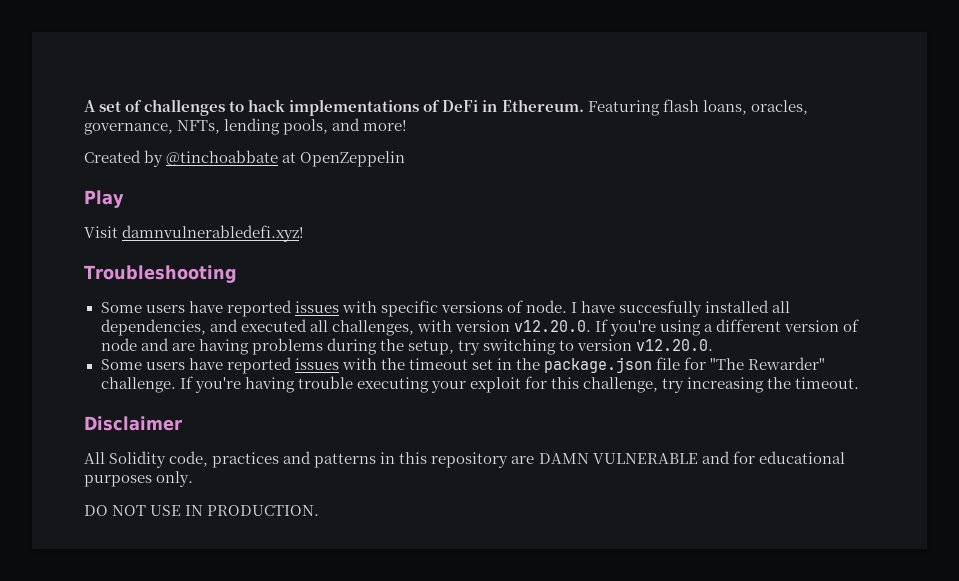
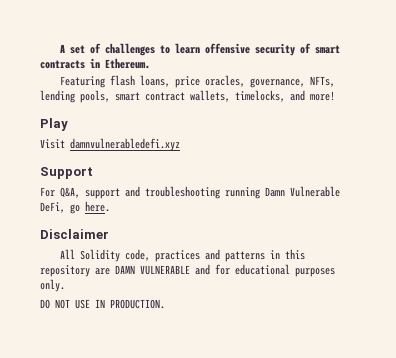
[248,99,479,116] hack implementations of DeFi -> [175,43,341,56] [40,60,85,69] learn offensive security of smart contracts
(584, 105) none -> (150, 63) //
(747, 107) none -> [175,76,201,88] price
[332,118,408,131] [84,150,406,167] [84,190,124,208] [84,225,305,242] [84,265,237,283] [100,300,791,317] [100,319,860,336] [100,338,714,355] [100,357,826,374] [100,376,860,393] and more! // Created by @tinchoabbate at OpenZeppelin // Play // Visit damnvulnerabledefi.xyz! // Troubleshooting // Some users have reported issues with specific versions of node. I have succesfully installed all dependencies, and executed all challenges, with version v12.20.0. If you're using a different version of node and are having problems during the setup, try switching to version v12.20.0. // Some users have reported issues with the timeout set in the package.json file for "The Rewarder" challenge. If you're having trouble executing your exploit for this challenge, try increasing the timeout. -> [115,90,335,102] [40,118,68,131] [40,138,180,151] [40,167,93,179] [40,186,340,199] [40,201,110,214] smart contract wallets, timelocks, and more! // Play // Visit damnvulnerabledefi.xyz // Support // For Q&A, support and troubleshooting running Damn Vulnerable DeFi, go here.

